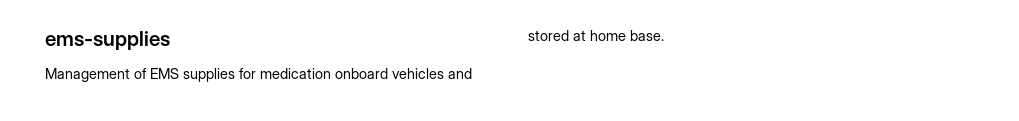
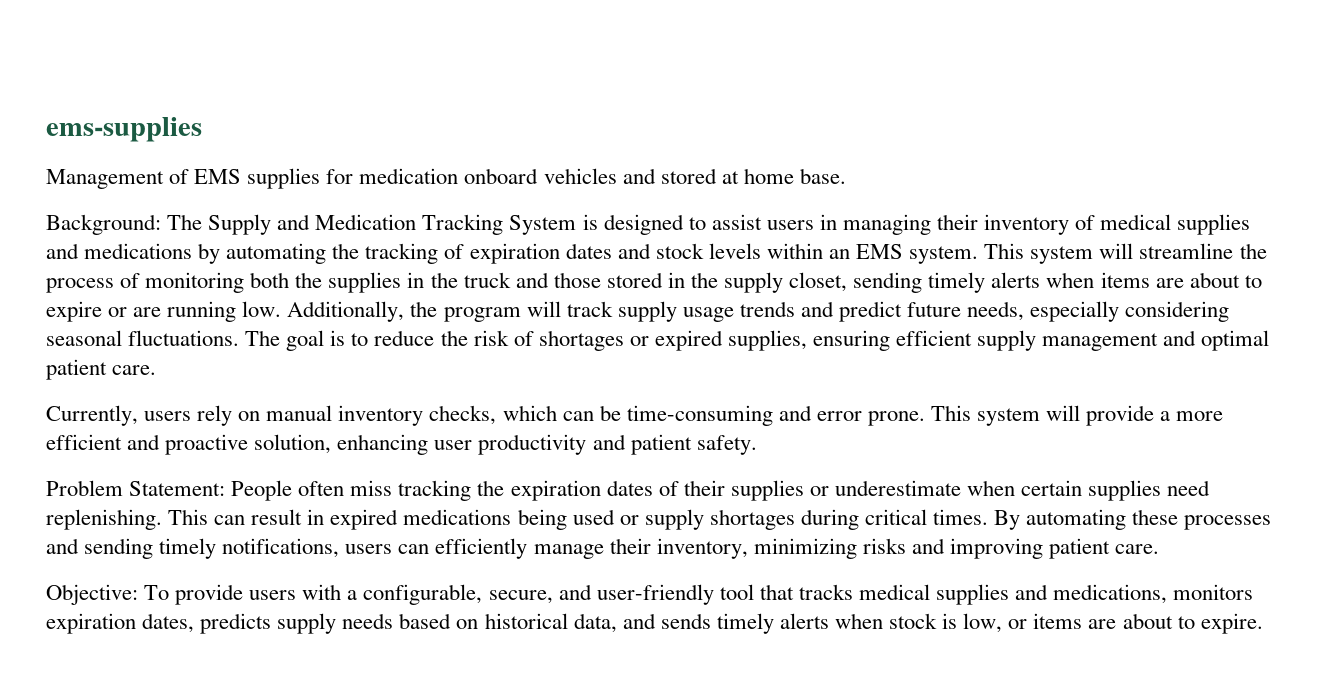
(664, 35) none -> [46,214,1251,235] [46,243,1267,264] [46,272,1262,293] [46,301,1230,322] [46,330,1270,351] [46,359,157,380] [46,405,1224,426] [46,434,757,455] [46,480,1211,501] [46,509,1272,530] [46,538,1160,559] [46,584,1254,605] [46,613,1263,634] // Background: The Supply and Medication Tracking System is designed to assist users in managing their inventory of medical supplies and medications by automating the tracking of expiration dates and stock levels within an EMS system. This system will streamline the process of monitoring both the supplies in the truck and those stored in the supply closet, sending timely alerts when items are about to expire or are running low. Additionally, the program will track supply usage trends and predict future needs, especially considering seasonal fluctuations. The goal is to reduce the risk of shortages or expired supplies, ensuring efficient supply management and optimal patient care. // Currently, users rely on manual inventory checks, which can be time-consuming and error prone. This system will provide a more efficient and proactive solution, enhancing user productivity and patient safety. // Problem Statement: People often miss tracking the expiration dates of their supplies or underestimate when certain supplies need replenishing. This can result in expired medications being used or supply shortages during critical times. By automating these processes and sending timely notifications, users can efficiently manage their inventory, minimizing risks and improving patient care. // Objective: To provide users with a configurable, secure, and user-friendly tool that tracks medical supplies and medications, monitors expiration dates, predicts supply needs based on historical data, and sends timely alerts when stock is low, or items are about to expire.

